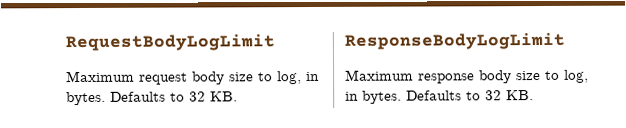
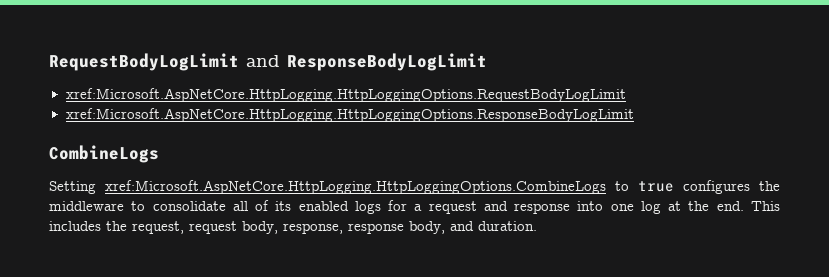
[66,70,320,85] [66,91,238,106] [344,32,565,50] [345,69,589,84] [345,90,534,104] // Maximum request body size to log, in bytes. Defaults to 32 KB. // ResponseBodyLogLimit // Maximum response body size to log, in bytes. Defaults to 32 KB. -> [246,53,487,71] [65,88,626,102] [65,108,634,122] [49,145,159,163] [49,180,780,194] [49,200,781,214] [49,221,537,234] and ResponseBodyLogLimit // xref:Microsoft.AspNetCore.HttpLogging.HttpLoggingOptions.RequestBodyLogLimit // xref:Microsoft.AspNetCore.HttpLogging.HttpLoggingOptions.ResponseBodyLogLimit // CombineLogs // Setting xref:Microsoft.AspNetCore.HttpLogging.HttpLoggingOptions.CombineLogs to true configures the middleware to consolidate all of its enabled logs for a request and response into one log at the end. This includes the request, request body, response, response body, and duration.

